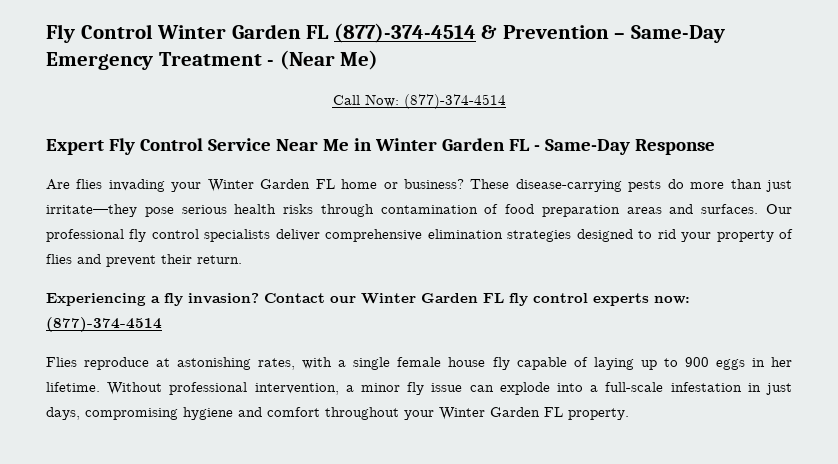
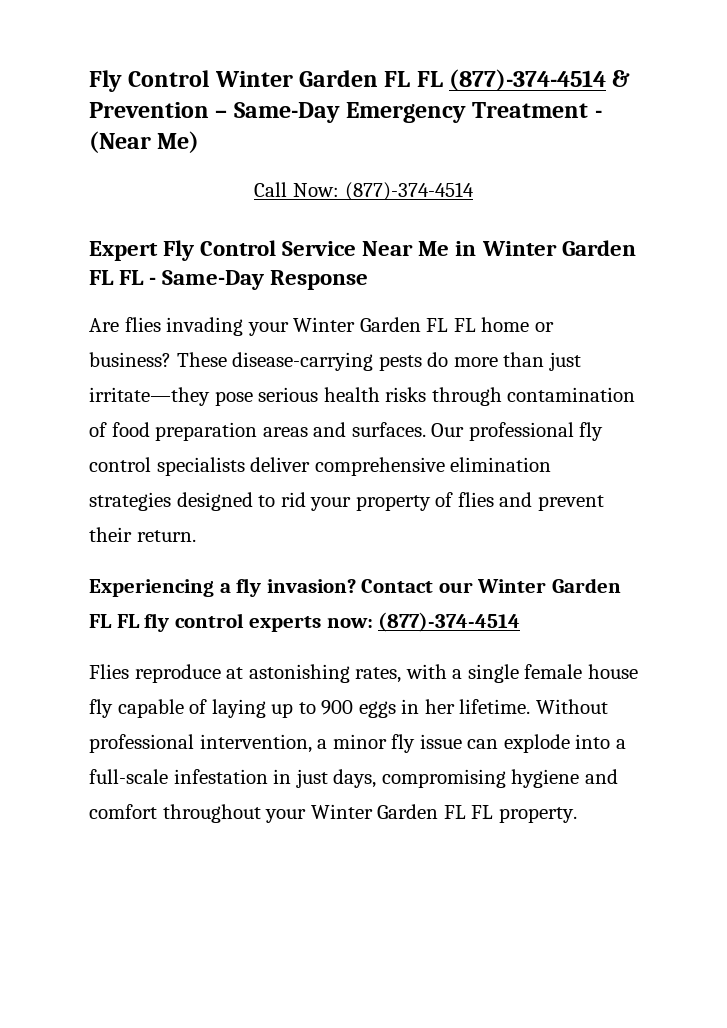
(330, 32) none -> [416,71,443,87] FL
(530, 145) none -> [119,270,145,285] FL
(335, 184) none -> [453,318,476,332] FL
(504, 298) none -> [116,614,140,628] FL
(563, 412) none -> [471,805,494,819] FL

